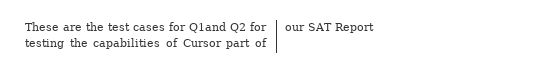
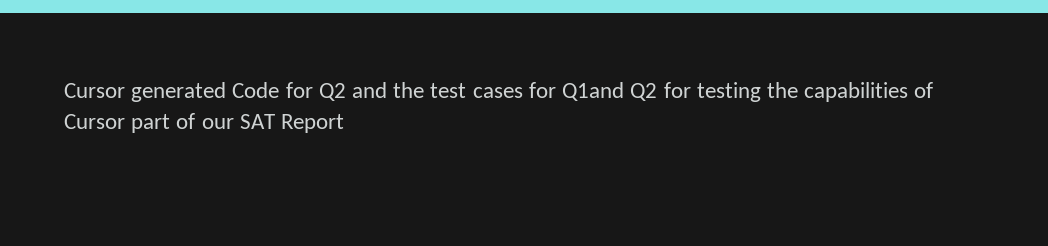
[25,22,82,31] These are -> [64,82,388,102] Cursor generated Code for Q2 and

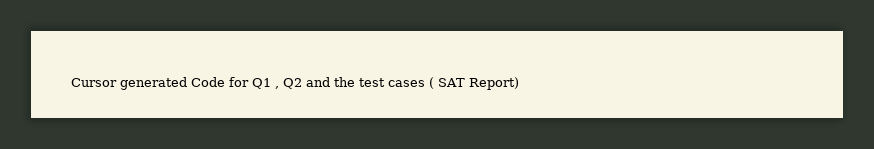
(313, 90) none -> [252,78,279,89] Q1 ,
[528,82,934,102] [64,113,345,133] for Q1and Q2 for testing the capabilities of Cursor part of our SAT Report -> [429,77,519,90] ( SAT Report)

